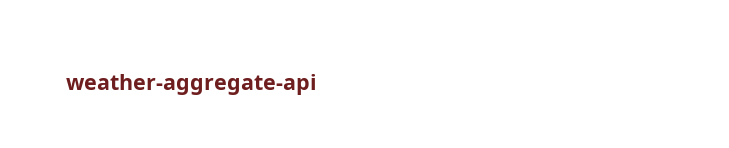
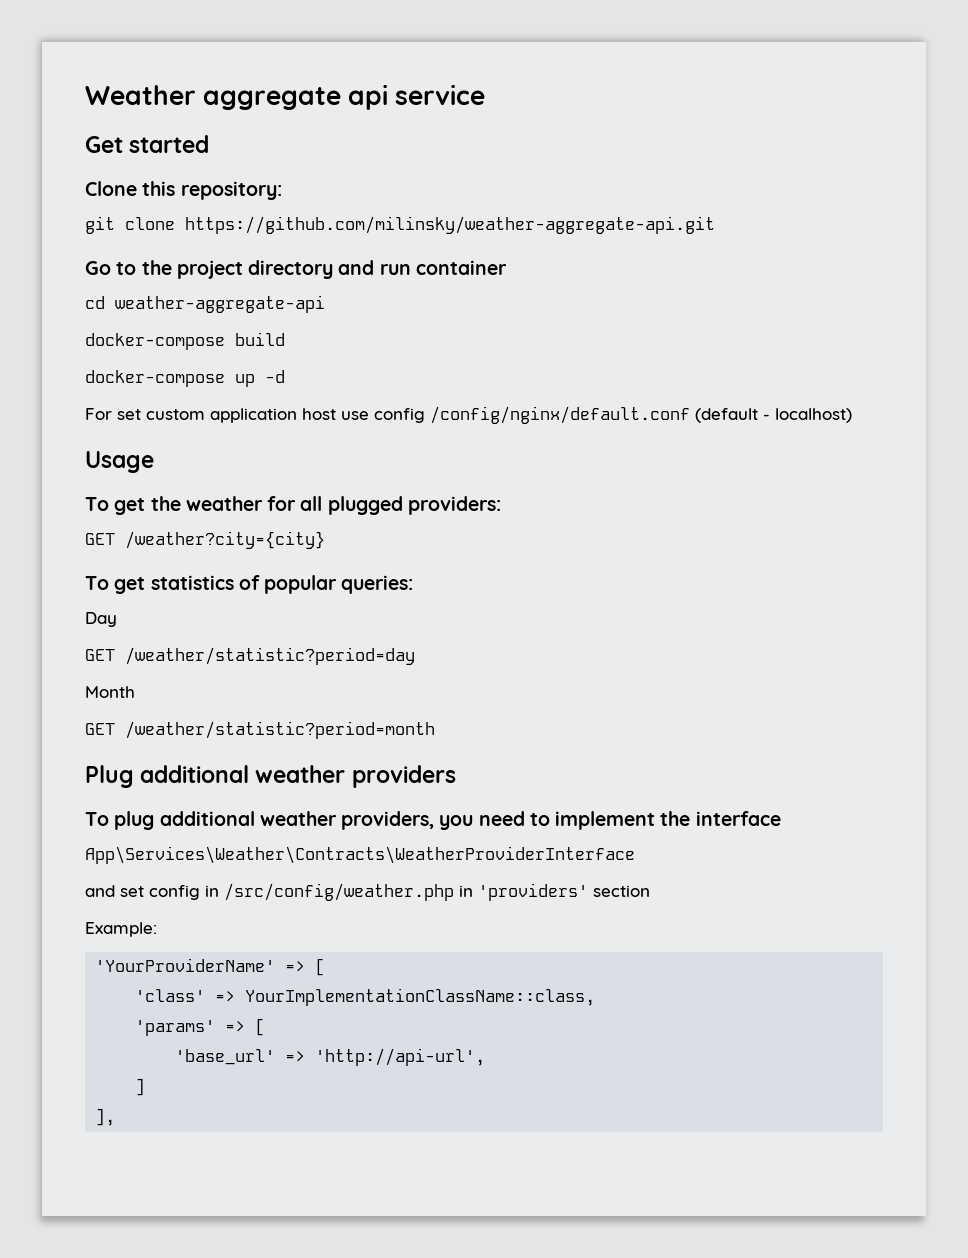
[66,74,317,95] weather-aggregate-api -> [85,84,486,110] [85,135,210,153] [85,181,282,200] [85,216,715,234] [85,260,507,279] [85,295,325,313] [85,332,285,350] [85,370,285,387] [85,406,852,424] [85,451,154,473] [85,496,501,515] [85,531,325,549] [85,575,414,594] [85,612,117,627] [85,647,415,665] [85,686,135,698] [85,721,435,739] [85,765,456,788] [85,811,781,830] [85,846,635,864] [85,883,650,901] [85,922,157,937] [95,958,326,976] [135,988,596,1006] [135,1018,266,1036] [175,1048,486,1066] [135,1078,146,1096] [95,1108,116,1126] Weather aggregate api service // Get started // Clone this repository: // git clone https://github.com/milinsky/weather-aggregate-api.git // Go to the project directory and run container // cd weather-aggregate-api // docker-compose build // docker-compose up -d // For set custom application host use config /config/nginx/default.conf (default - localhost) // Usage // To get the weather for all plugged providers: // GET /weather?city={city} // To get statistics of popular queries: // Day // GET /weather/statistic?period=day // Month // GET /weather/statistic?period=month // Plug additional weather providers // To plug additional weather providers, you need to implement the interface // App\Services\Weather\Contracts\WeatherProviderInterface // and set config in /src/config/weather.php in 'providers' section // Example: // 'YourProviderName' => [ // 'class' => YourImplementationClassName::class, // 'params' => [ // 'base_url' => 'http://api-url', // ] // ],

